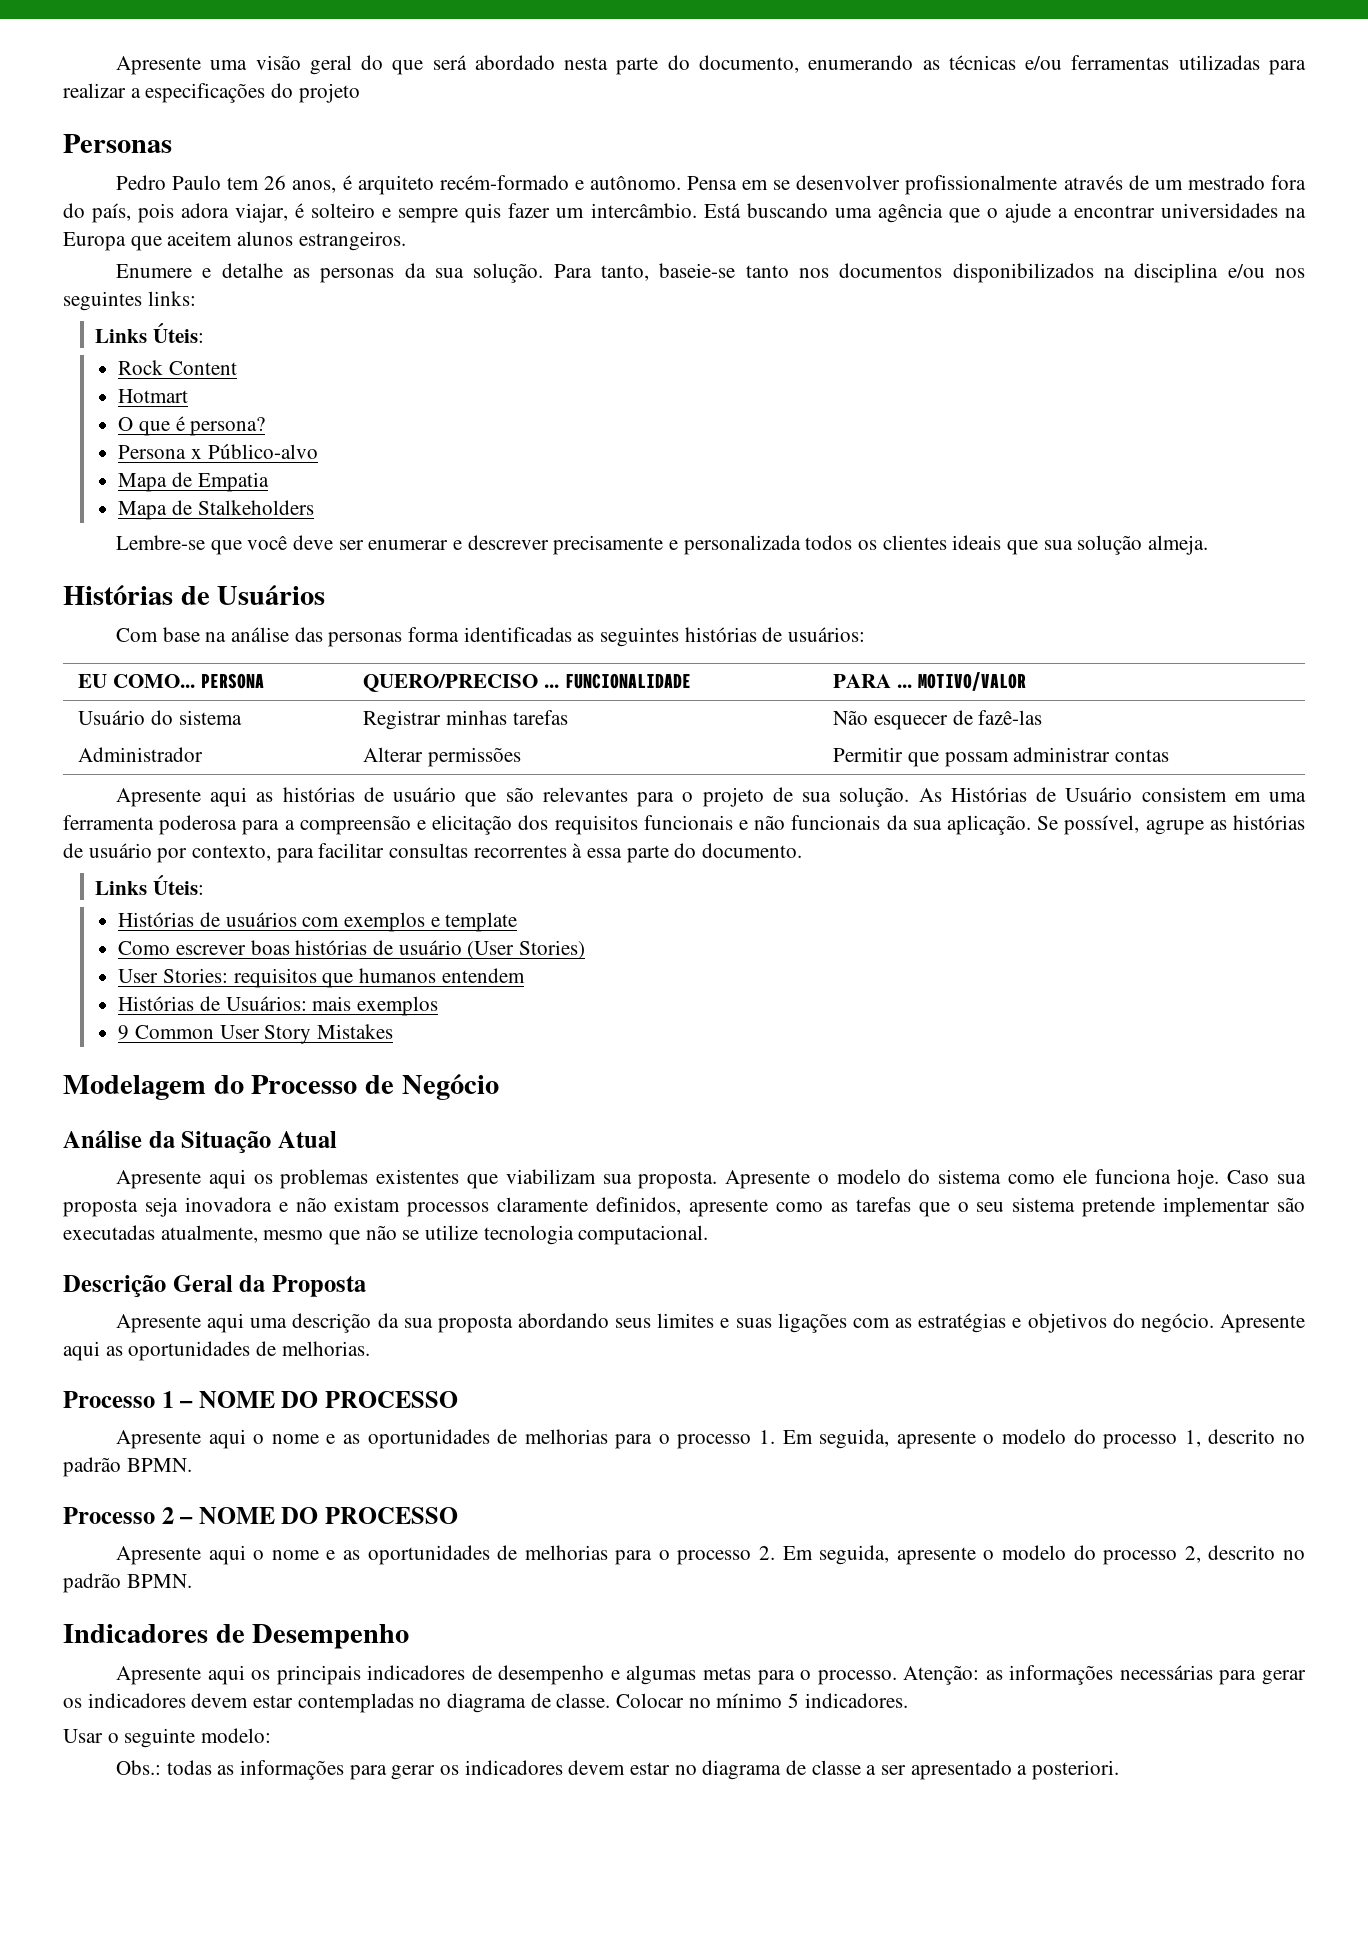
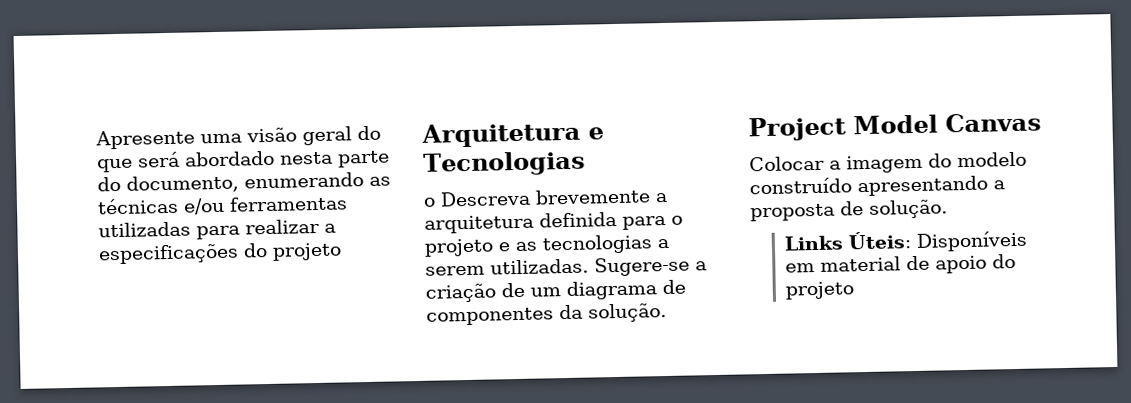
[63,134,172,153] [115,175,1306,195] [63,203,1306,223] [63,231,406,251] [115,263,1305,283] [63,291,196,311] [95,322,204,343] [118,360,237,375] [118,389,189,403] [118,416,266,436] [118,444,318,459] [118,472,269,492] [118,500,314,520] [115,535,1209,555] [63,585,326,605] [115,627,866,647] [78,673,264,689] [363,673,691,692] [833,672,1026,691] [78,710,242,725] [363,710,568,730] [833,710,1043,730] [78,747,204,762] [363,747,521,767] [833,747,1170,767] [115,787,1306,807] [63,815,1306,835] [63,843,803,863] [95,874,204,895] [118,912,518,932] [118,940,585,959] [118,968,525,988] [118,996,438,1016] [118,1024,393,1044] [63,1074,499,1100] [63,1130,337,1154] [115,1169,1306,1189] [63,1197,1306,1217] [63,1225,709,1245] [63,1275,366,1298] [115,1313,1306,1333] [63,1341,370,1361] [63,1391,459,1408] [115,1429,1305,1449] [63,1457,192,1477] [63,1507,459,1524] [115,1545,1305,1565] [63,1573,192,1593] [63,1624,410,1649] [115,1665,1307,1685] [63,1693,908,1713] [63,1728,272,1748] [115,1760,1120,1780] Personas // Pedro Paulo tem 26 anos, é arquiteto recém-formado e autônomo. Pensa em se desenvolver profissionalmente através de um mestrado fora do país, pois adora viajar, é solteiro e sempre quis fazer um intercâmbio. Está buscando uma agência que o ajude a encontrar universidades na Europa que aceitem alunos estrangeiros. // Enumere e detalhe as personas da sua solução. Para tanto, baseie-se tanto nos documentos disponibilizados na disciplina e/ou nos seguintes links: // Links Úteis: // Rock Content // Hotmart // O que é persona? // Persona x Público-alvo // Mapa de Empatia // Mapa de Stalkeholders // Lembre-se que você deve ser enumerar e descrever precisamente e personalizada todos os clientes ideais que sua solução almeja. // Histórias de Usuários // Com base na análise das personas forma identificadas as seguintes histórias de usuários: // EU COMO... PERSONA | QUERO/PRECISO ... FUNCIONALIDADE | PARA ... MOTIVO/VALOR // Usuário do sistema | Registrar minhas tarefas | Não esquecer de fazê-las // Administrador | Alterar permissões | Permitir que possam administrar contas // Apresente aqui as histórias de usuário que são relevantes para o projeto de sua solução. As Histórias de Usuário consistem em uma ferramenta poderosa para a compreensão e elicitação dos requisitos funcionais e não funcionais da sua aplicação. Se possível, agrupe as histórias de usuário por contexto, para facilitar consultas recorrentes à essa parte do documento. // Links Úteis: // Histórias de usuários com exemplos e template // Como escrever boas histórias de usuário (User Stories) // User Stories: requisitos que humanos entendem // Histórias de Usuários: mais exemplos // 9 Common User Story Mistakes // Modelagem do Processo de Negócio // Análise da Situação Atual // Apresente aqui os problemas existentes que viabilizam sua proposta. Apresente o modelo do sistema como ele funciona hoje. Caso sua proposta seja inovadora e não existam processos claramente definidos, apresente como as tarefas que o seu sistema pretende implementar são executadas atualmente, mesmo que não se utilize tecnologia computacional. // Descrição Geral da Proposta // Apresente aqui uma descrição da sua proposta abordando seus limites e suas ligações com as estratégias e objetivos do negócio. Apresente aqui as oportunidades de melhorias. // Processo 1 – NOME DO PROCESSO // Apresente aqui o nome e as oportunidades de melhorias para o processo 1. Em seguida, apresente o modelo do processo 1, descrito no padrão BPMN. // Processo 2 – NOME DO PROCESSO // Apresente aqui o nome e as oportunidades de melhorias para o processo 2. Em seguida, apresente o modelo do processo 2, descrito no padrão BPMN. // Indicadores de Desempenho // Apresente aqui os principais indicadores de desempenho e algumas metas para o processo. Atenção: as informações necessárias para gerar os indicadores devem estar contempladas no diagrama de classe. Colocar no mínimo 5 indicadores. // Usar o seguinte modelo: // Obs.: todas as informações para gerar os indicadores devem estar no diagrama de classe a ser apresentado a posteriori. -> [421,121,604,148] [423,150,586,177] [423,188,668,207] [424,211,683,234] [424,234,669,257] [425,256,707,277] [425,279,686,303] [426,303,667,326] [748,112,1042,142] [749,151,1027,174] [749,175,1005,197] [750,199,948,222] [784,230,1029,252] [785,253,1017,274] [785,281,855,300] Arquitetura e Tecnologias // o Descreva brevemente a arquitetura definida para o projeto e as tecnologias a serem utilizadas. Sugere-se a criação de um diagrama de componentes da solução. // Project Model Canvas // Colocar a imagem do modelo construído apresentando a proposta de solução. // Links Úteis: Disponíveis em material de apoio do projeto

